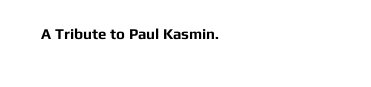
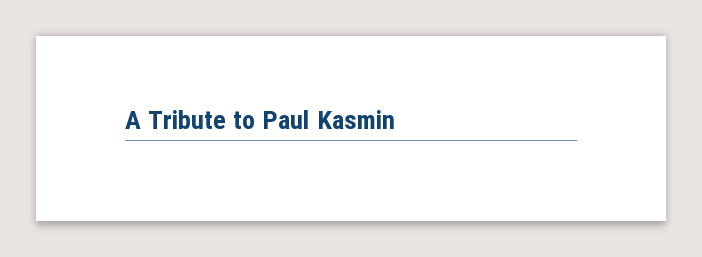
[163,29,220,40] Kasmin. -> [316,110,395,129] Kasmin

